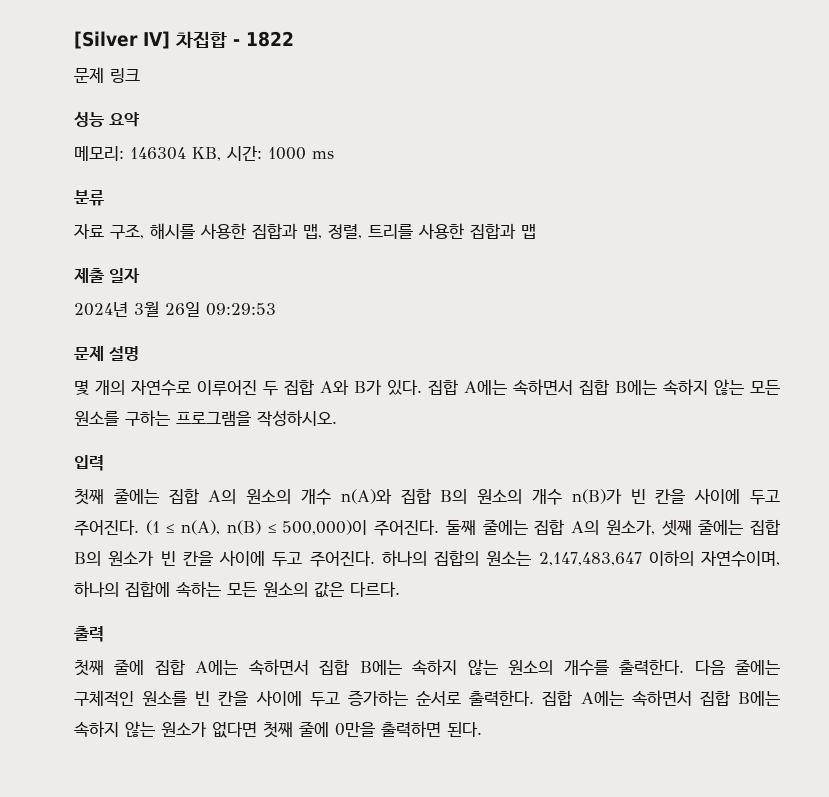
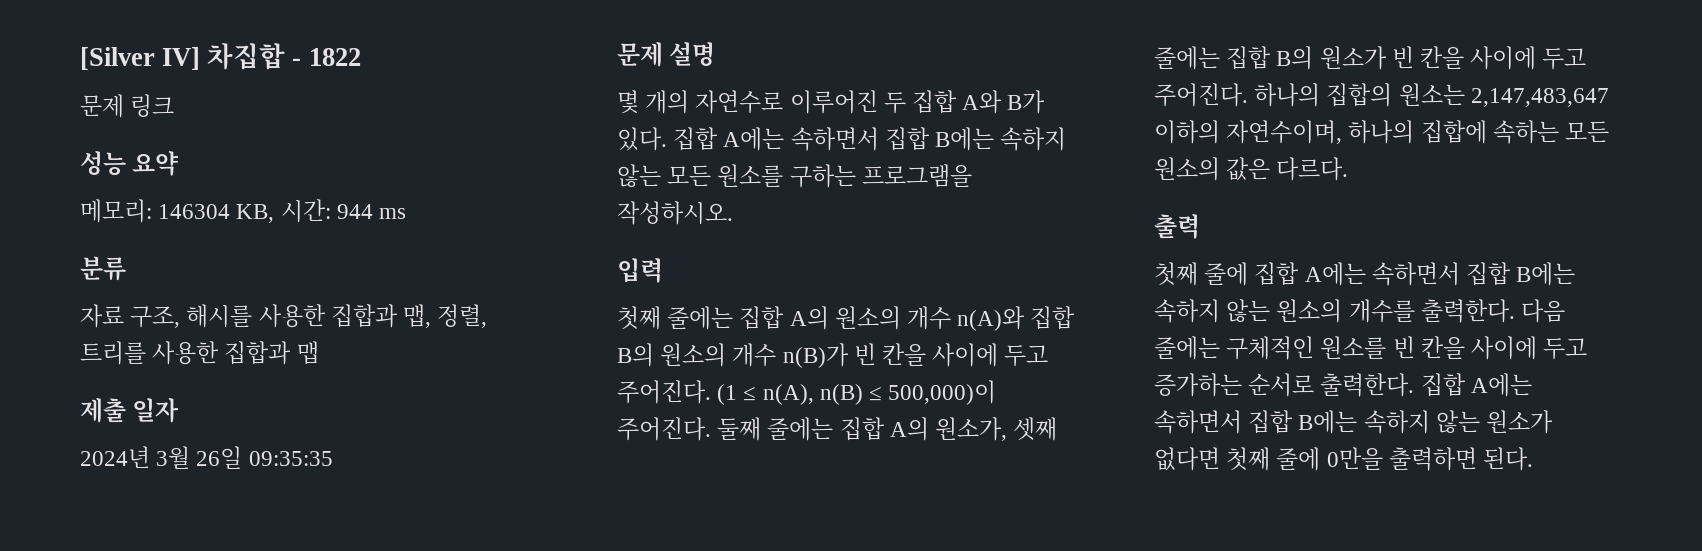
[268,147,306,160] 1000 -> [336,204,373,219] 944
[206,303,276,316] 09:29:53 -> [248,451,333,466] 09:35:35

